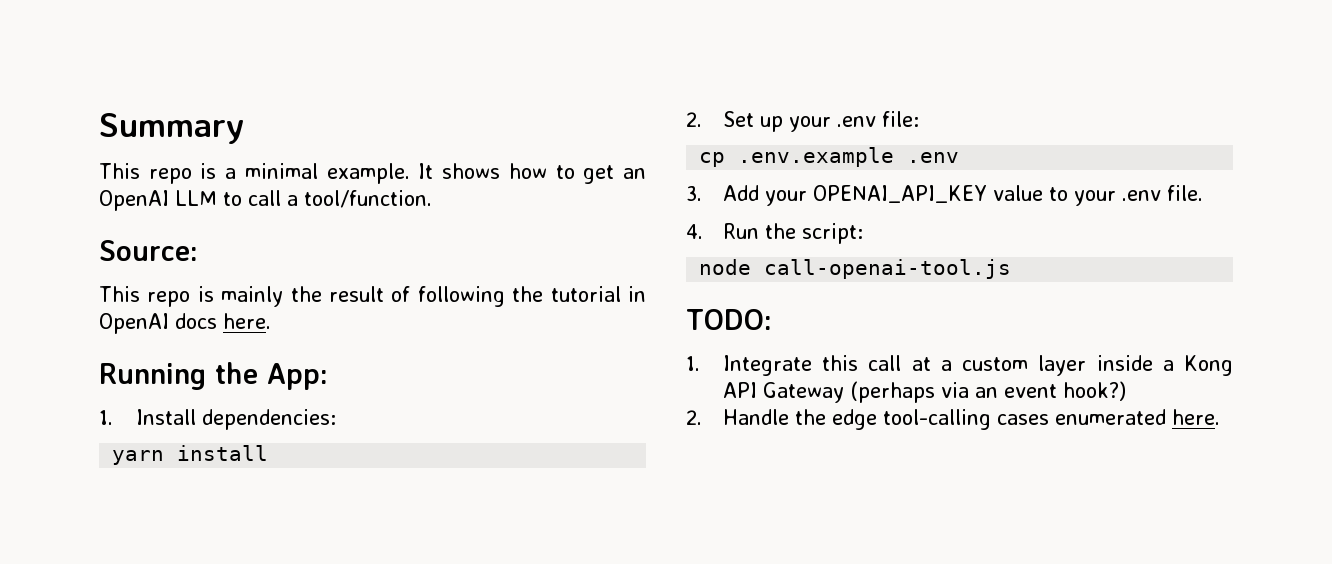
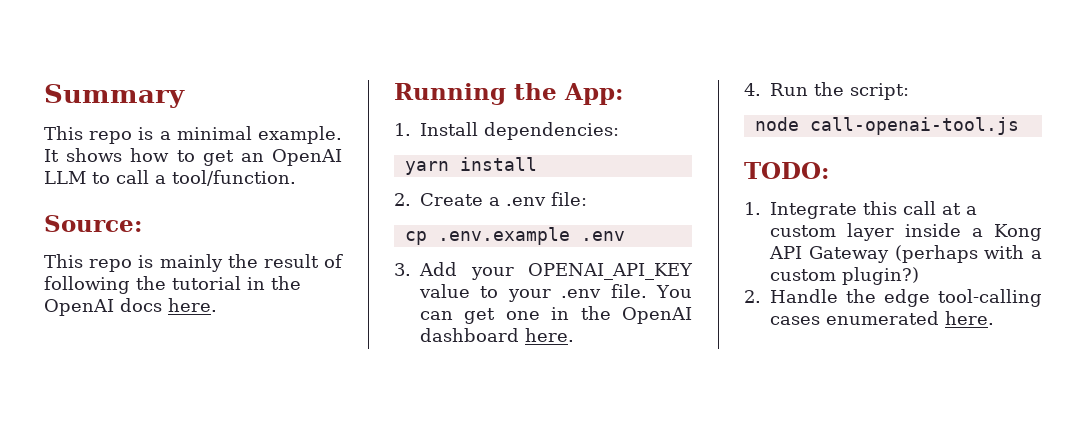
(646, 294) none -> [271,276,301,290] the
[722,111,831,132] Set up your -> [420,193,500,206] Create a
(1203, 193) none -> [656,285,693,298] [420,306,692,324] [420,328,574,342] You can get one in the OpenAI dashboard here.
[940,381,1126,401] via an event hook?) -> [984,245,1042,259] [770,267,919,285] with a custom plugin?)

